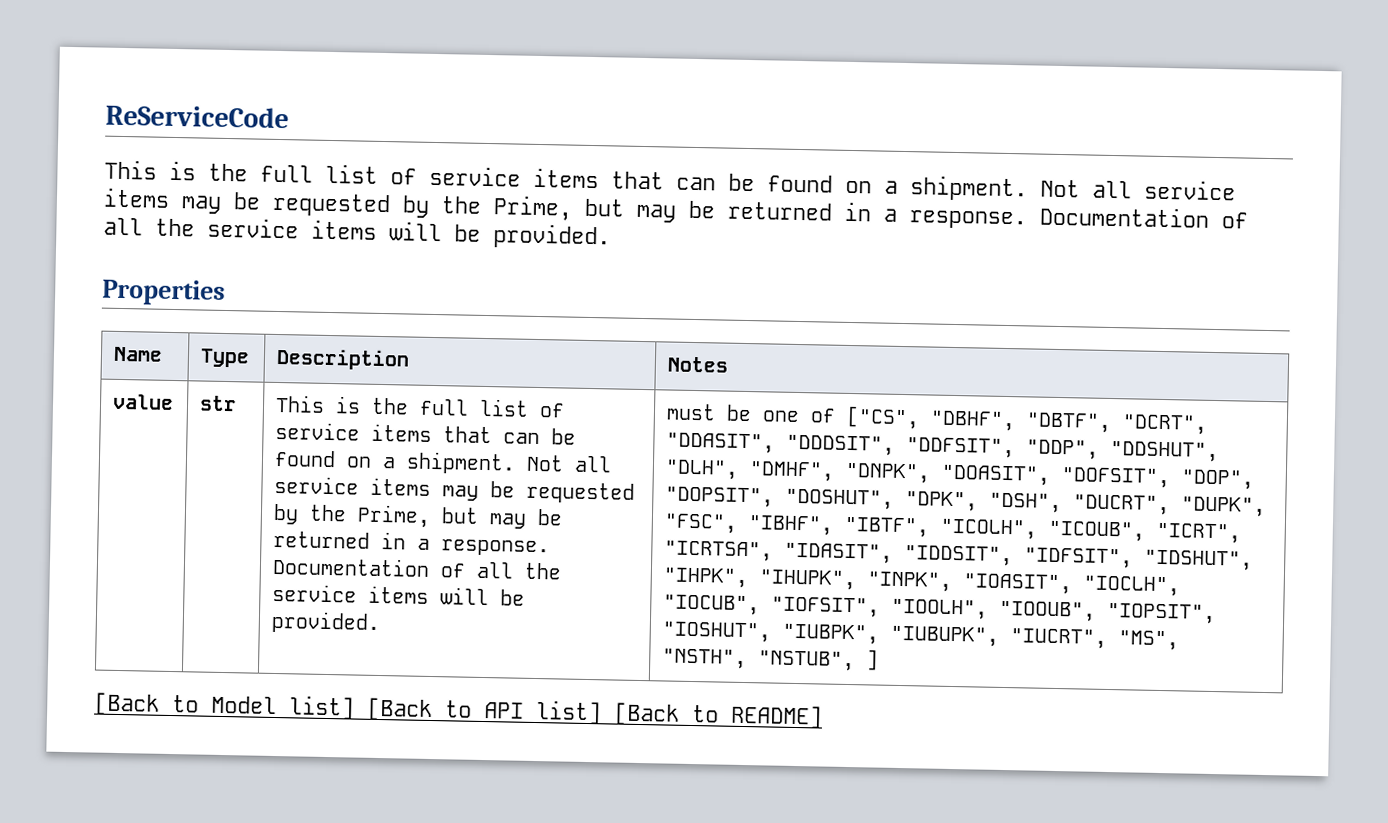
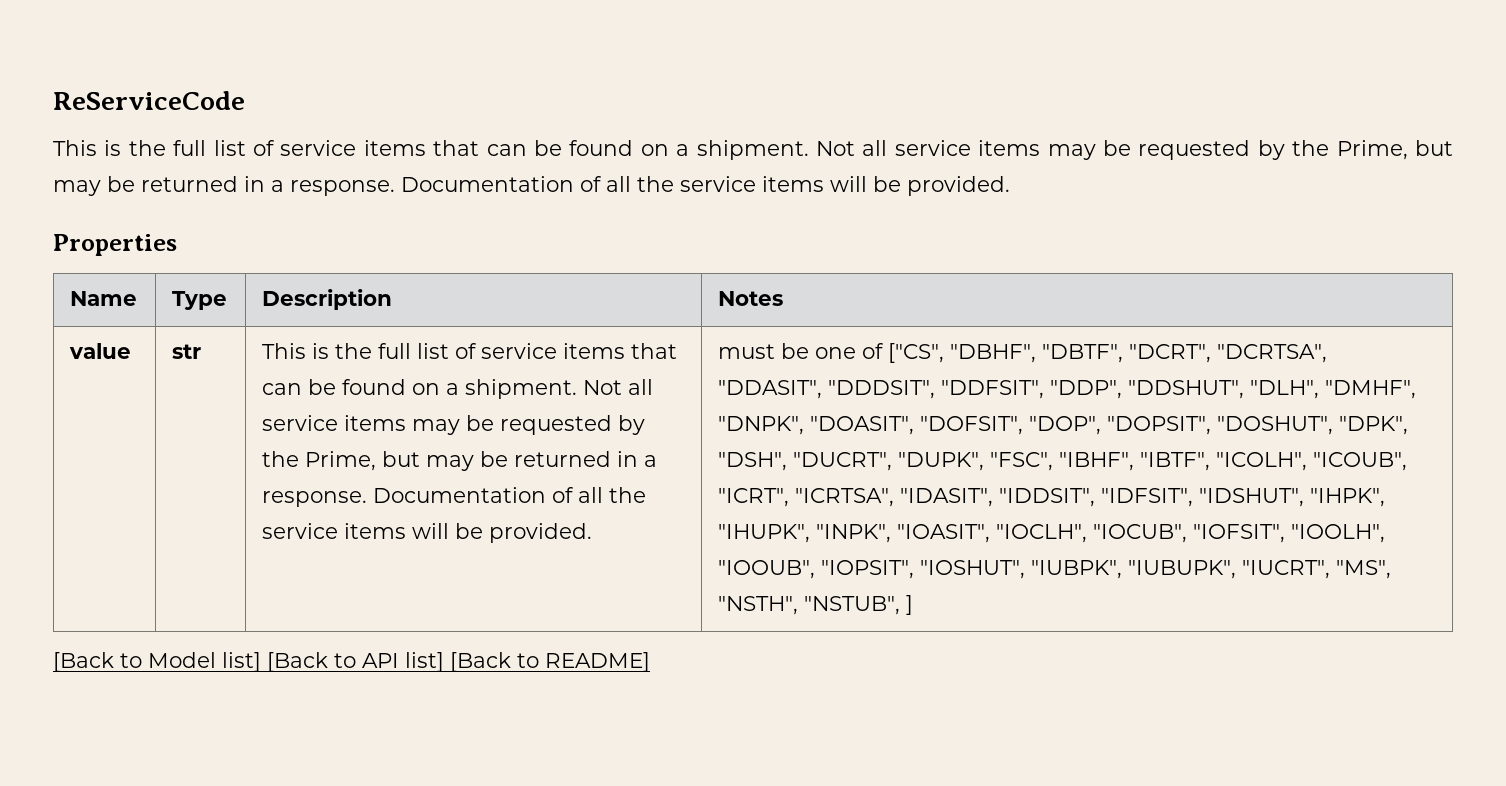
(1209, 424) none -> [1217,344,1328,363] "DCRTSA",

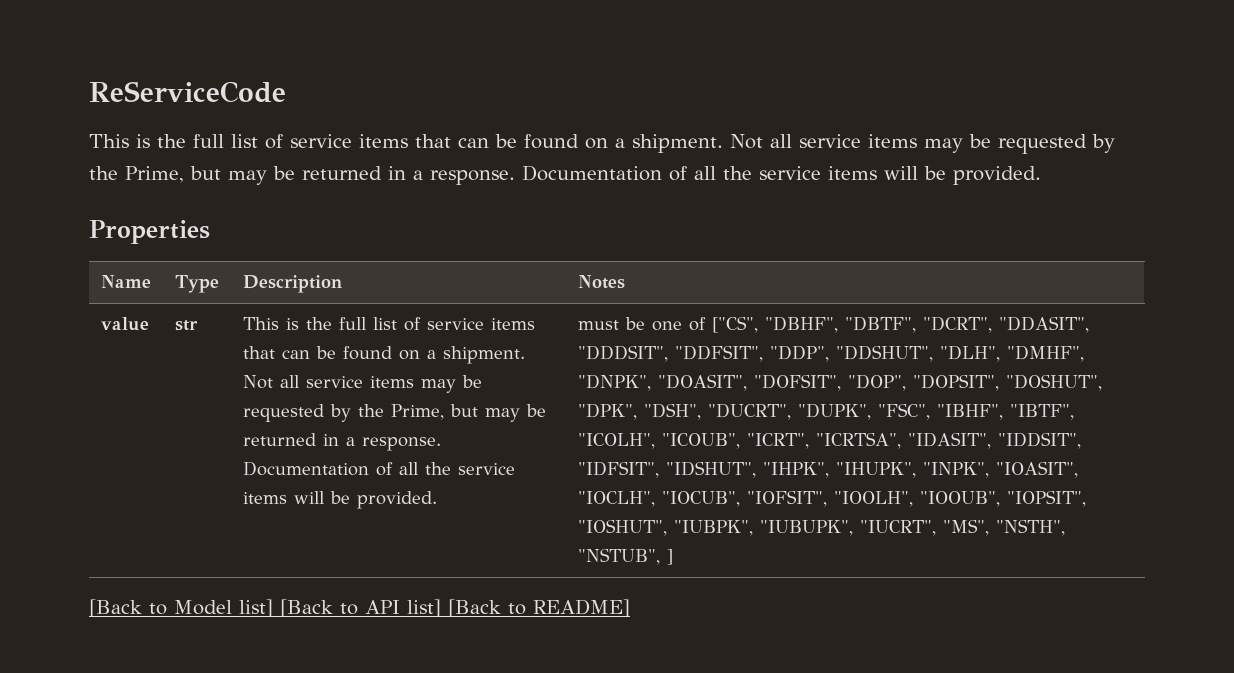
[1217,344,1328,363] "DCRTSA", -> (992, 324) none

